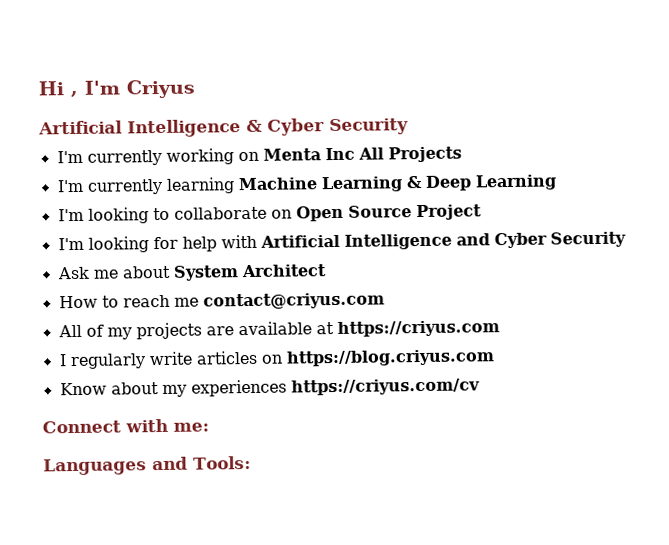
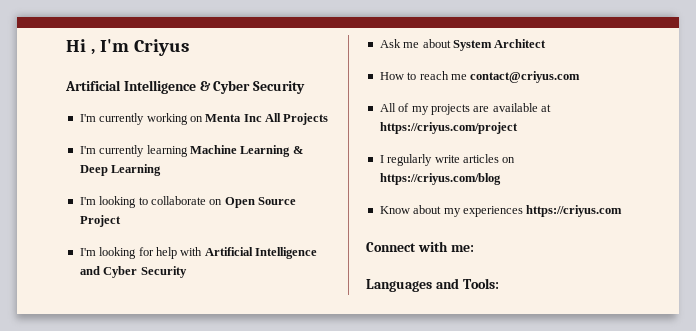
[336,320,500,337] https://criyus.com -> [379,122,518,134] https://criyus.com/project
[285,349,495,367] https://blog.criyus.com -> [379,173,501,185] https://criyus.com/blog
[290,378,480,396] https://criyus.com/cv -> [526,205,623,217] https://criyus.com

